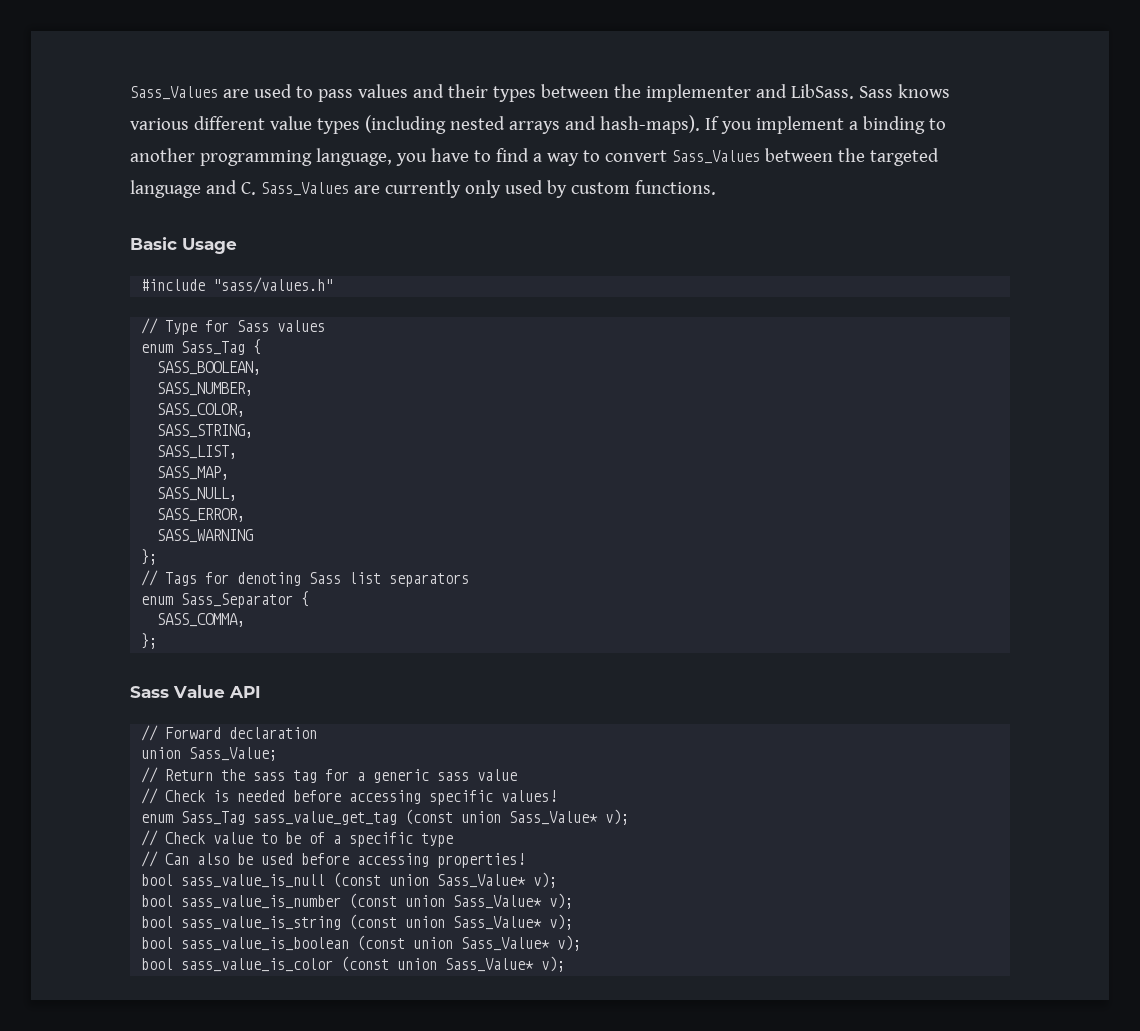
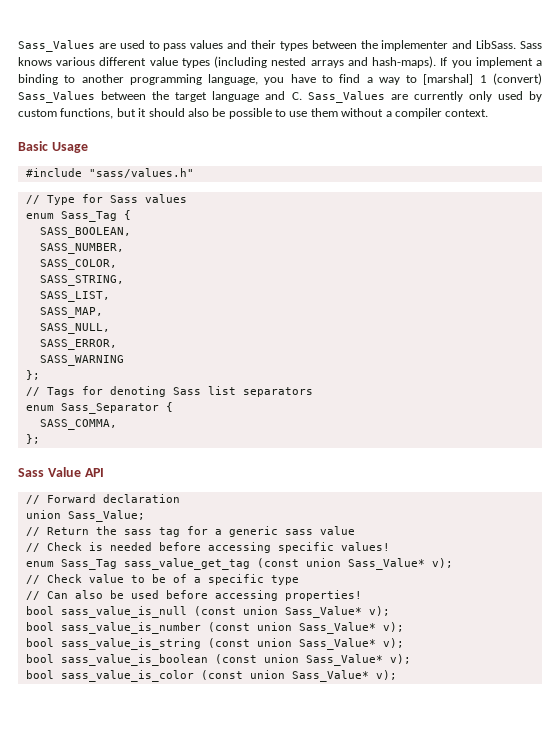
[604,150,667,162] convert -> [423,73,542,85] [marshal] 1 (convert)
[869,148,939,166] targeted -> [175,92,208,102] target
[634,180,716,195] functions. -> [60,108,489,119] functions, but it should also be possible to use them without a compiler context.

